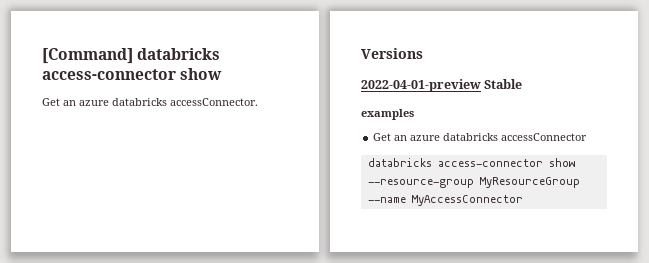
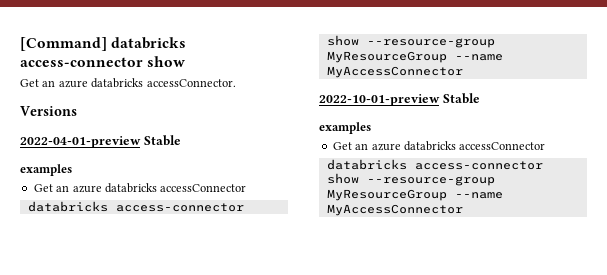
(523, 200) none -> [319,93,480,106] [319,122,371,134] [332,141,546,151] [326,159,543,170] [326,173,495,186] [326,189,503,201] [326,204,463,216] // 2022-10-01-preview Stable // examples // Get an azure databricks accessConnector // databricks access-connector show --resource-group MyResourceGroup --name MyAccessConnector

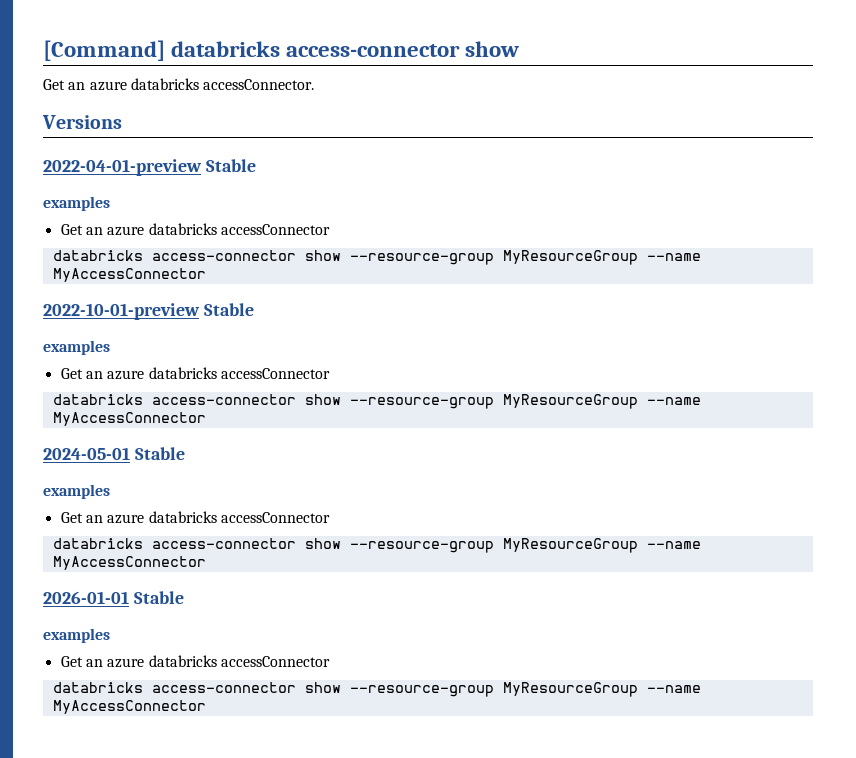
(463, 210) none -> [43,447,185,460] [43,484,110,499] [60,511,330,524] [52,538,701,553] [52,556,206,570] [43,591,184,604] [43,628,110,643] [60,655,330,668] [52,682,701,697] [52,700,206,714] // 2024-05-01 Stable // examples // Get an azure databricks accessConnector // databricks access-connector show --resource-group MyResourceGroup --name MyAccessConnector // 2026-01-01 Stable // examples // Get an azure databricks accessConnector // databricks access-connector show --resource-group MyResourceGroup --name MyAccessConnector

